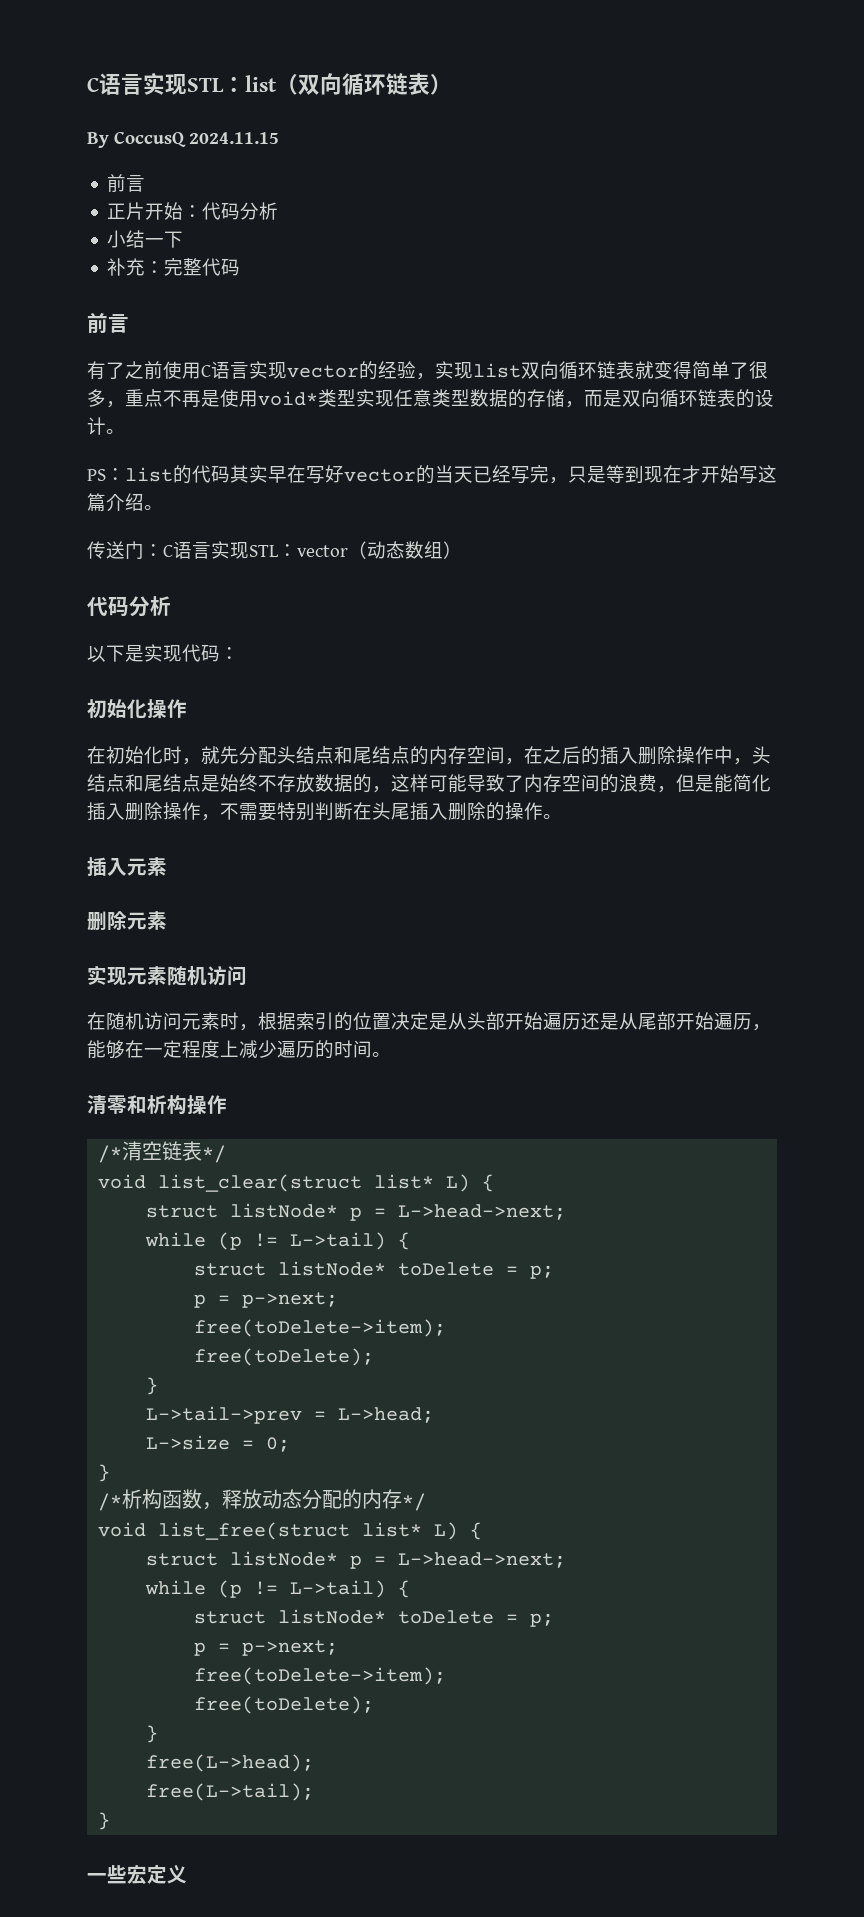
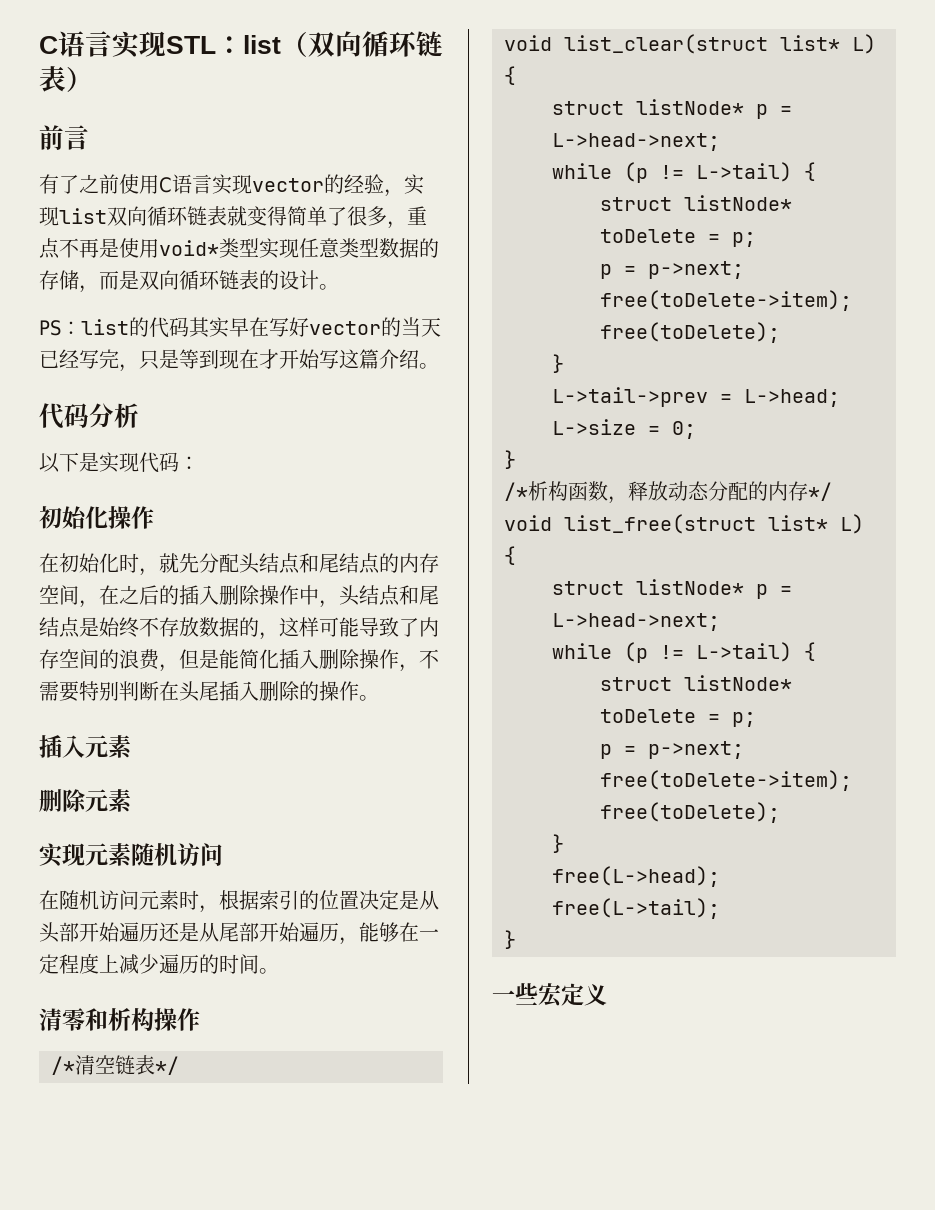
[87,131,279,148] [107,174,146,192] [107,202,279,220] [107,230,184,248] [107,258,241,276] // By CoccusQ 2024.11.15 // 前言 // 正片开始：代码分析 // 小结一下 // 补充：完整代码 -> (93, 79) none
[87,541,462,559] // 传送门：C语言实现STL：vector（动态数组） -> (439, 366) none

